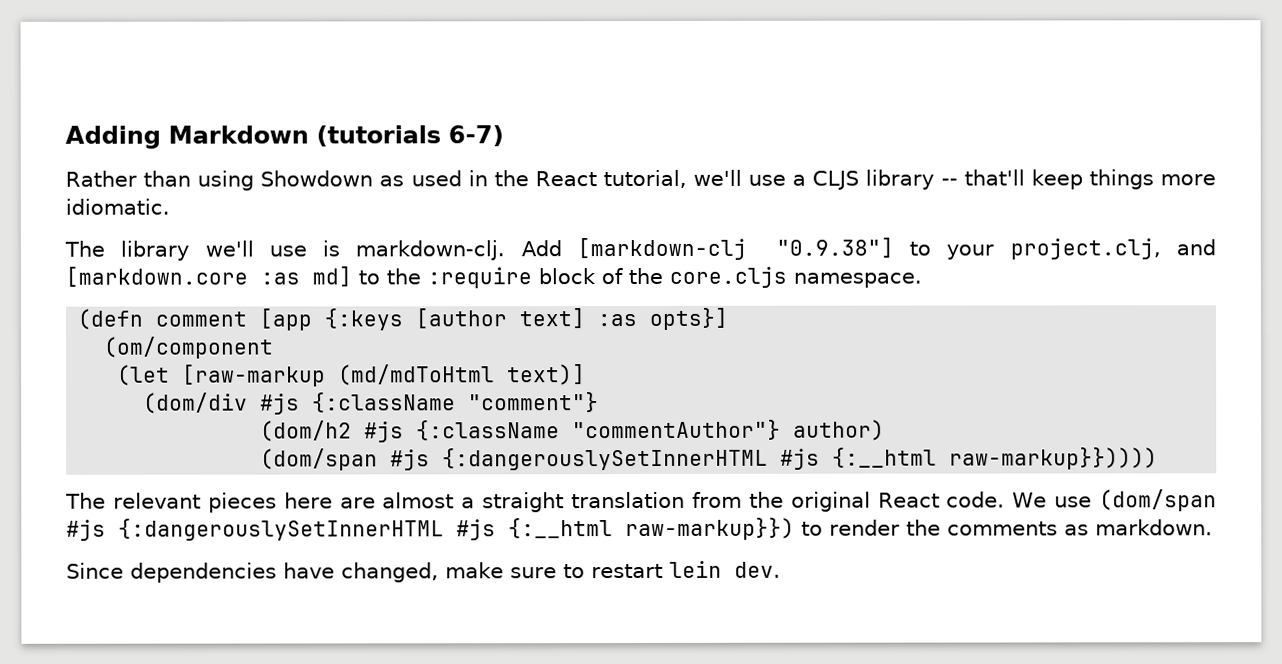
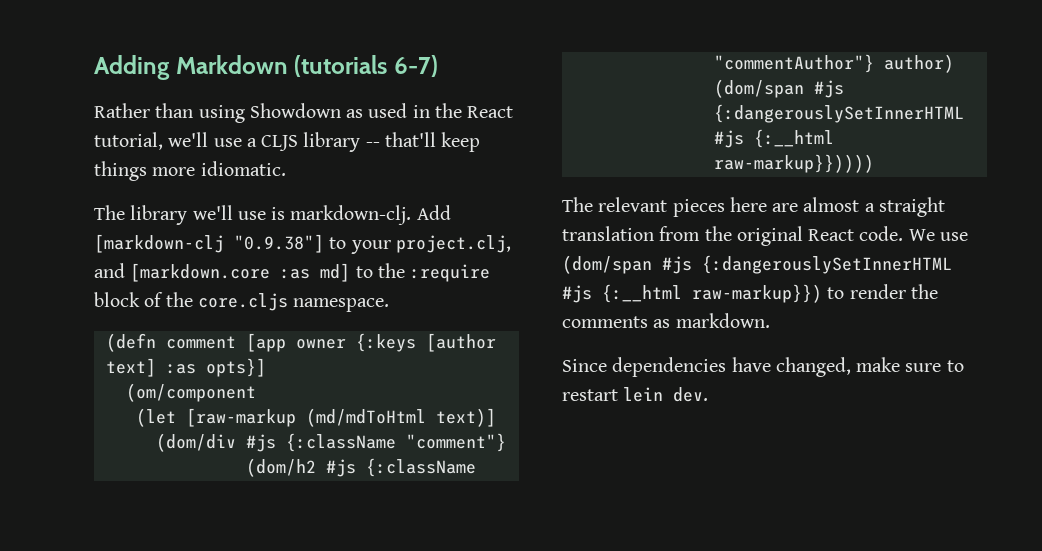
(313, 319) none -> [295,339,346,349] owner

